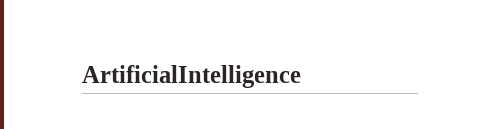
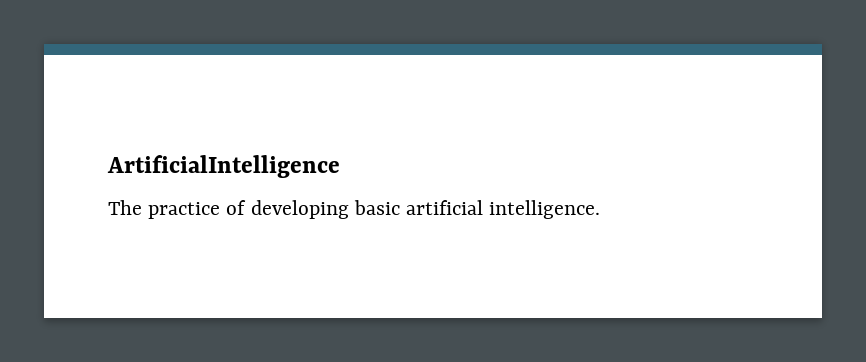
(301, 76) none -> [108,200,601,219] // The practice of developing basic artificial intelligence.

